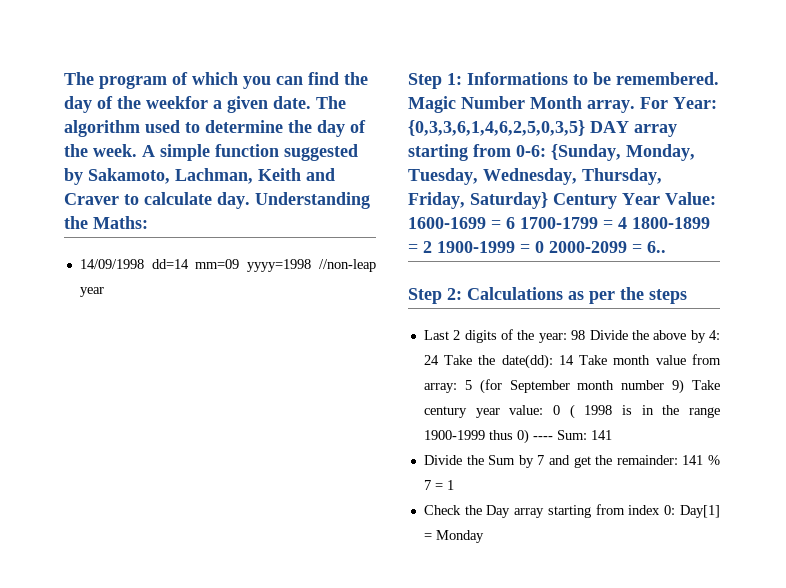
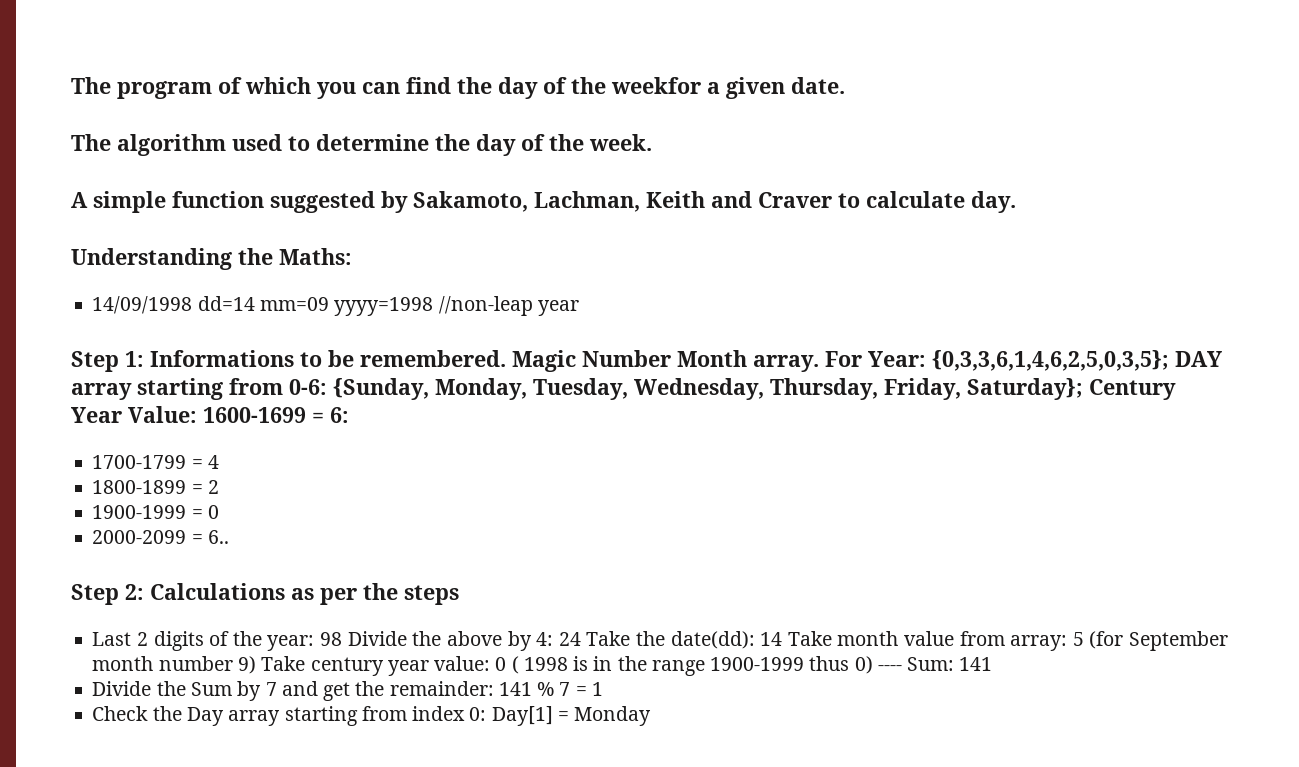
(311, 102) none -> (845, 85) //
(137, 150) none -> (652, 142) //
(250, 200) none -> (1016, 202) //
[408,120,585,136] {0,3,3,6,1,4,6,2,5,0,3,5} -> [932,350,1169,371] {0,3,3,6,1,4,6,2,5,0,3,5};
[470,192,548,209] Saturday} -> [967,378,1083,400] Saturday};
[506,217,515,229] 6 -> [330,407,349,423] 6: //
(627, 223) none -> (219, 462) //
(432, 247) none -> (219, 487) //
(544, 247) none -> (219, 512) //

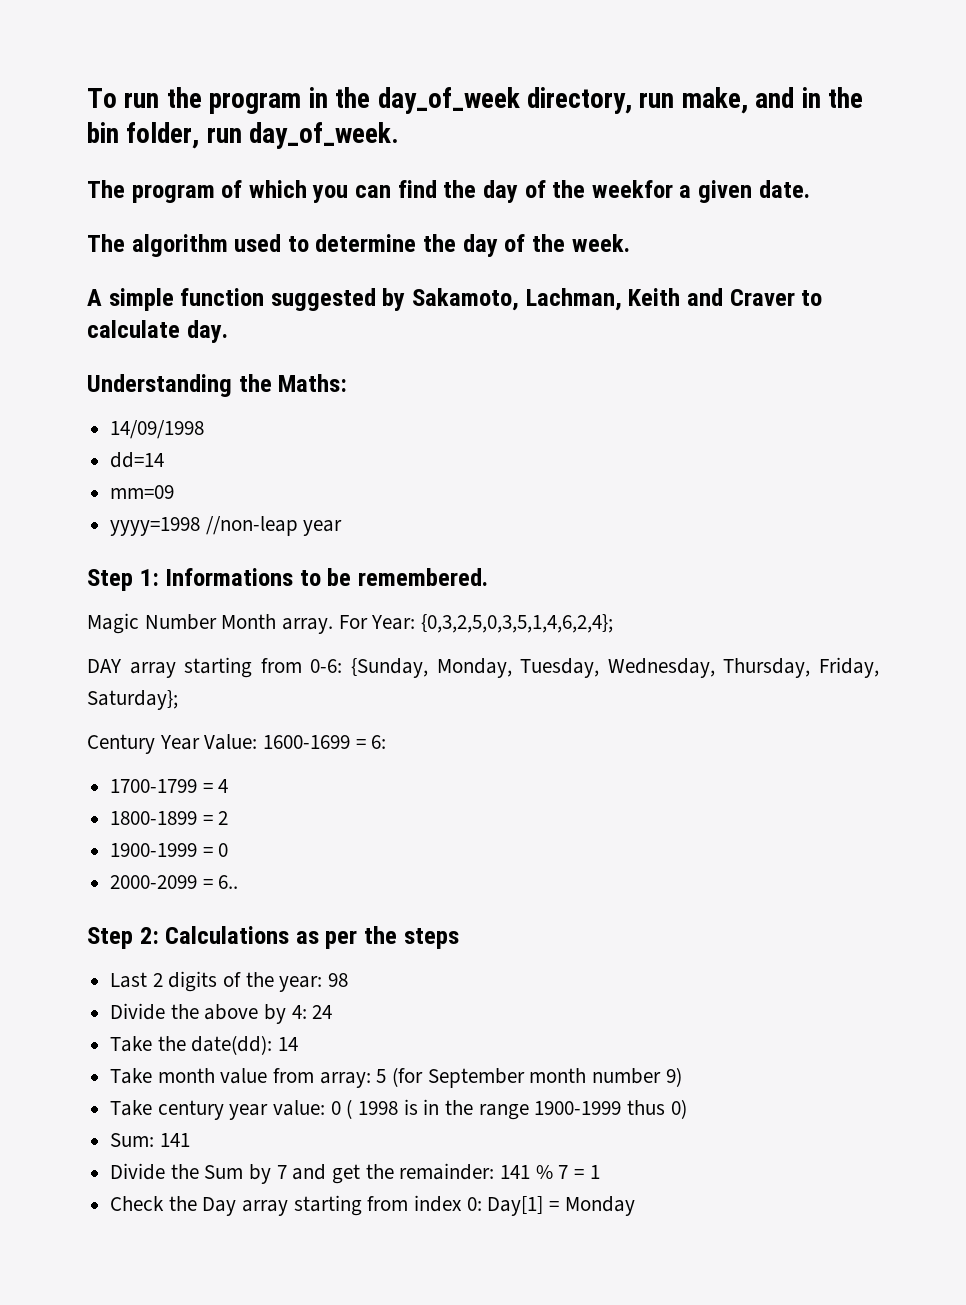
(71, 85) none -> [87,87,864,114] [87,122,400,149] To run the program in the day_of_week directory, run make, and in the bin folder, run day_of_week. //
(193, 305) none -> (205, 429) //
(255, 303) none -> (165, 460) //
(329, 304) none -> (175, 492) //
(506, 358) none -> (489, 577) //
[932,350,1169,371] {0,3,3,6,1,4,6,2,5,0,3,5}; -> [421,614,614,633] {0,3,2,5,0,3,5,1,4,6,2,4}; //
(1083, 389) none -> (178, 700) //
(343, 639) none -> (349, 980) //
(581, 639) none -> (333, 1012) //
(783, 639) none -> (299, 1044) //
(256, 665) none -> (682, 1077) //
[877,665,902,671] ---- -> (687, 1109) //

